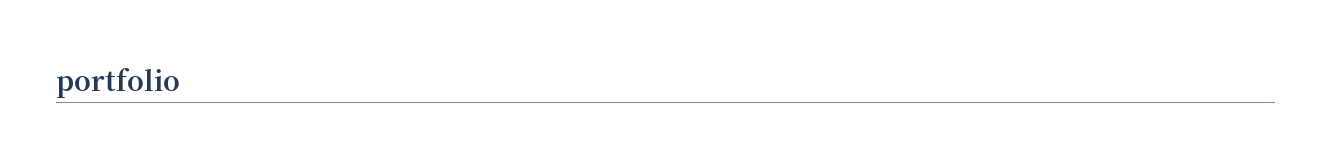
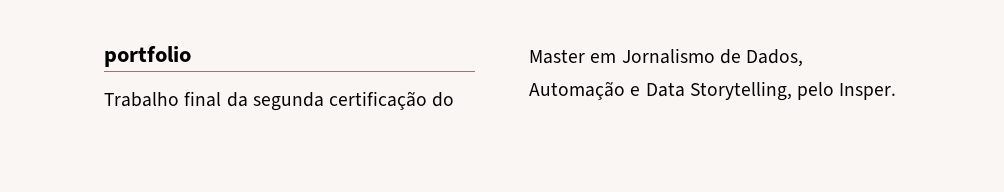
(180, 83) none -> [104,91,455,111] [529,48,804,67] [529,81,897,101] // Trabalho final da segunda certificação do Master em Jornalismo de Dados, Automação e Data Storytelling, pelo Insper.

